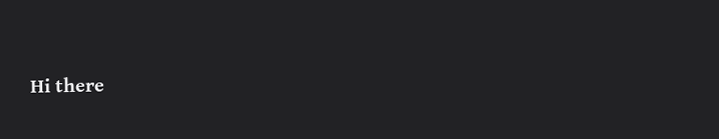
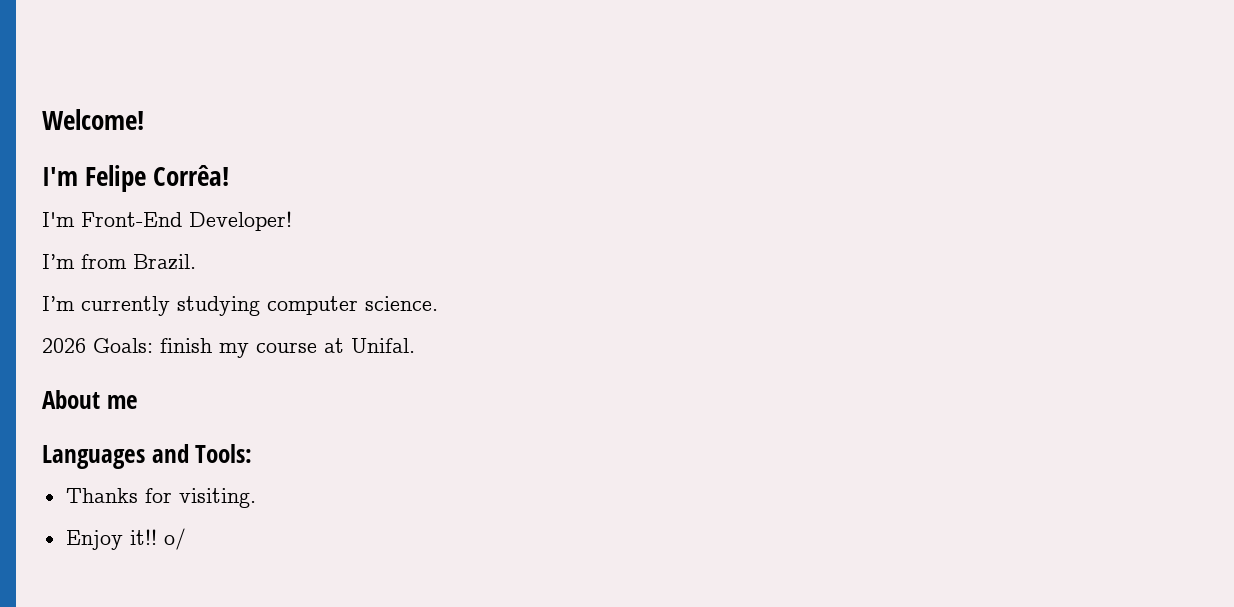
[30,76,106,93] Hi there -> [42,109,144,130] [42,165,230,192] [42,211,292,231] [42,254,196,270] [42,296,438,316] [42,338,415,358] [42,390,138,409] [42,444,253,469] [65,488,256,508] [65,528,186,550] Welcome! // I'm Felipe Corrêa! // I'm Front-End Developer! // I’m from Brazil. // I’m currently studying computer science. // 2026 Goals: finish my course at Unifal. // About me // Languages and Tools: // Thanks for visiting. // Enjoy it!! o/

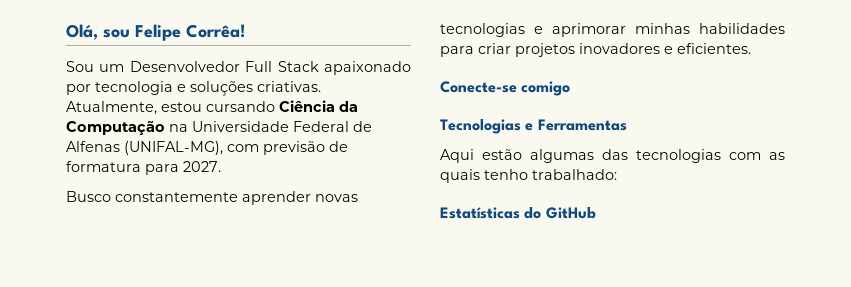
[42,109,144,130] [42,167,78,186] Welcome! // I'm -> [66,24,130,40] Olá, sou
[42,211,292,231] [42,254,196,270] [42,296,438,316] [42,338,415,358] [42,390,138,409] [42,444,253,469] [65,488,256,508] [65,528,186,550] I'm Front-End Developer! // I’m from Brazil. // I’m currently studying computer science. // 2026 Goals: finish my course at Unifal. // About me // Languages and Tools: // Thanks for visiting. // Enjoy it!! o/ -> [66,61,411,75] [66,81,321,96] [66,100,358,115] [66,120,372,136] [66,141,348,155] [66,161,221,175] [66,191,358,205] [440,23,785,37] [440,43,751,57] [440,81,571,96] [440,119,627,134] [440,149,785,163] [440,169,617,183] [440,207,596,219] Sou um Desenvolvedor Full Stack apaixonado por tecnologia e soluções criativas. Atualmente, estou cursando Ciência da Computação na Universidade Federal de Alfenas (UNIFAL-MG), com previsão de formatura para 2027. // Busco constantemente aprender novas tecnologias e aprimorar minhas habilidades para criar projetos inovadores e eficientes. // Conecte-se comigo // Tecnologias e Ferramentas // Aqui estão algumas das tecnologias com as quais tenho trabalhado: // Estatísticas do GitHub

